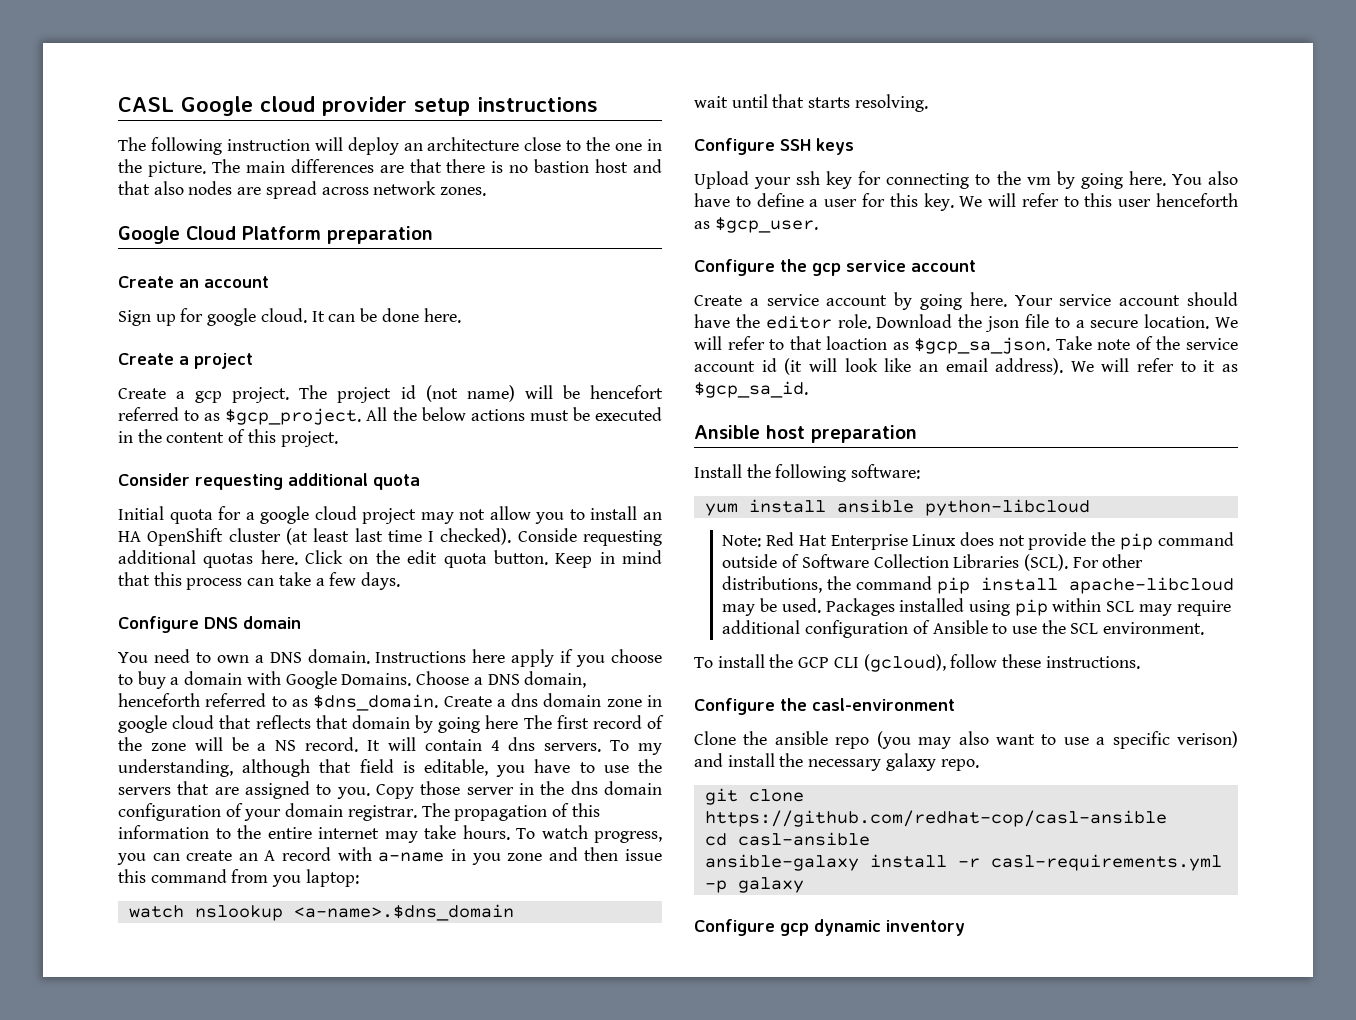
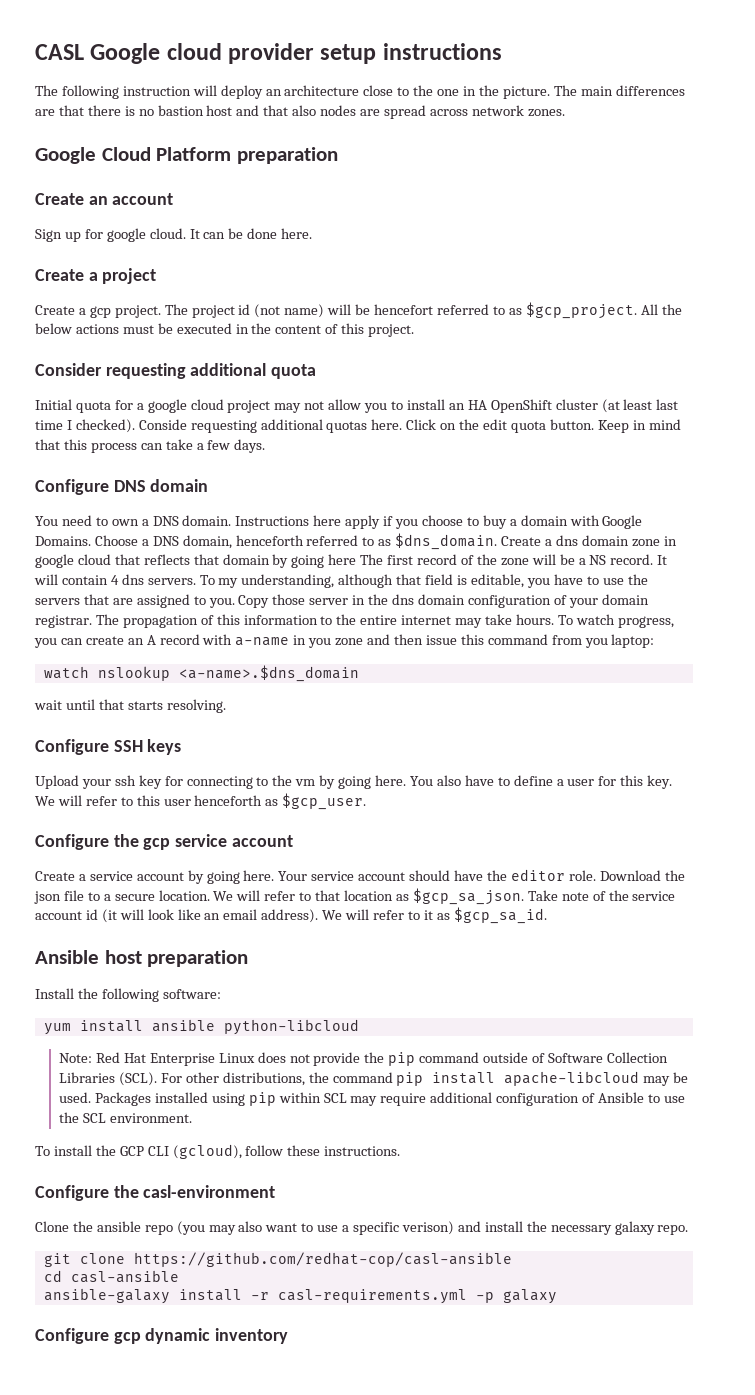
[826,336,888,350] loaction -> [344,890,394,901] location

